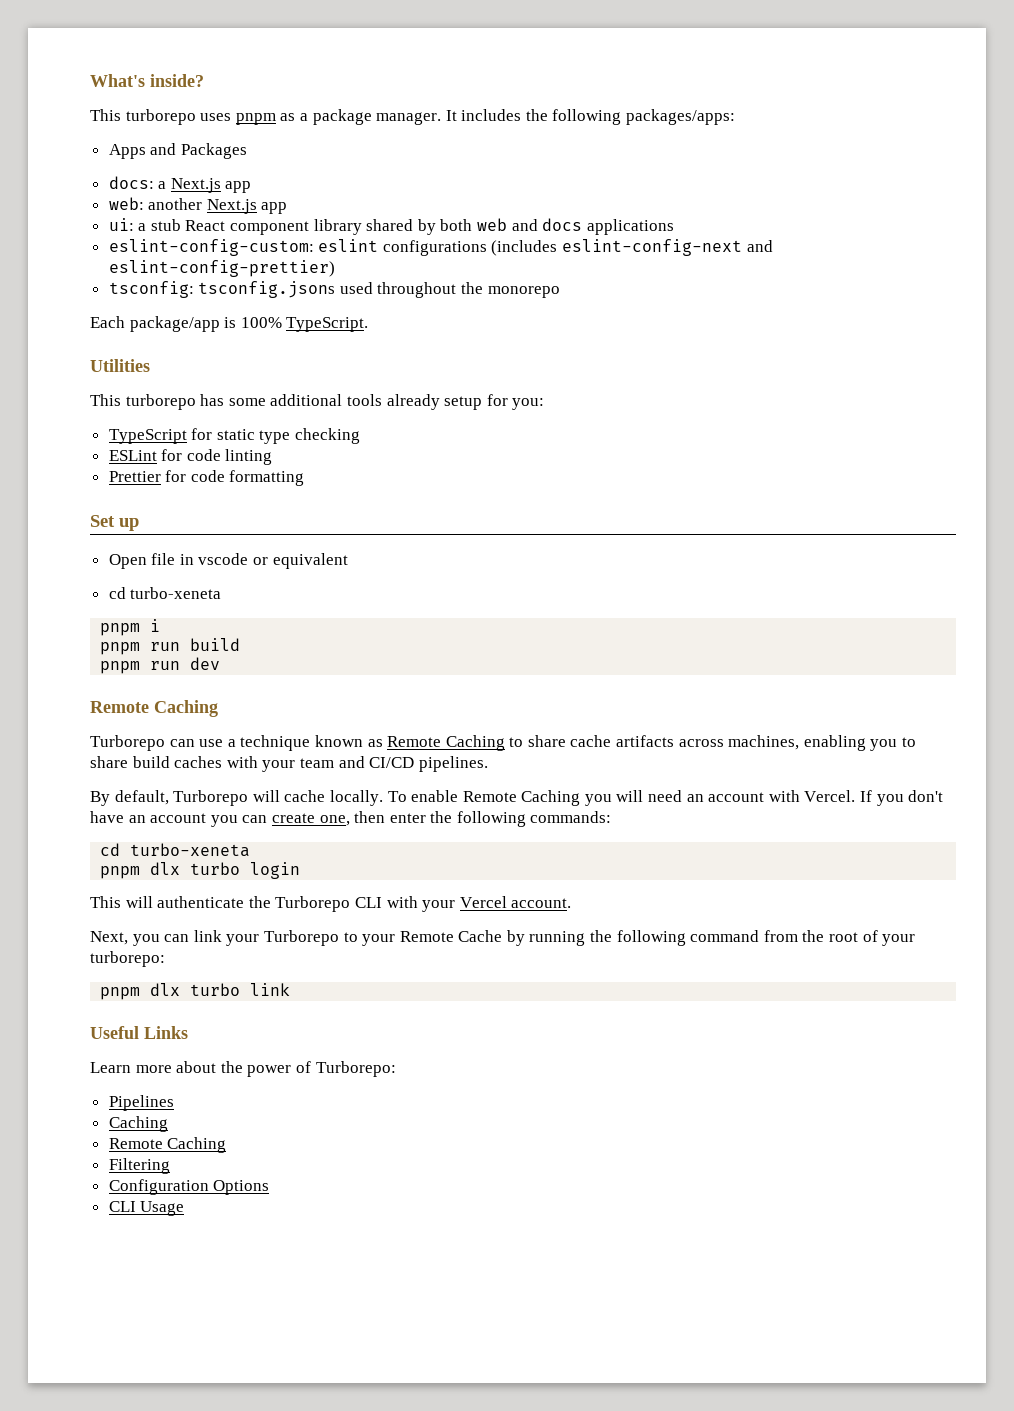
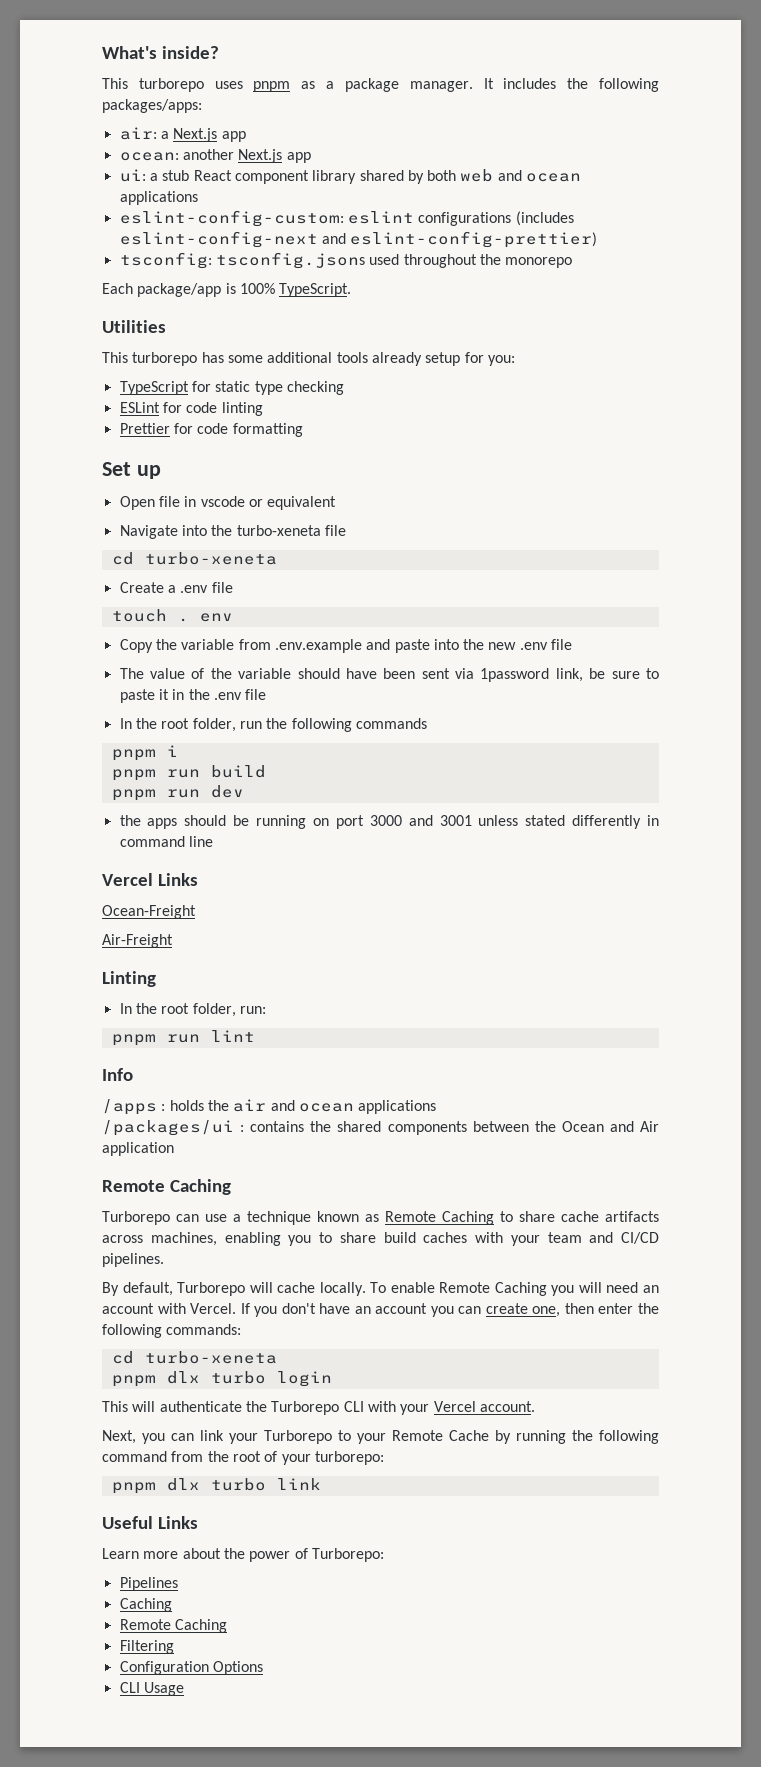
[108,143,247,159] [108,176,154,189] Apps and Packages // docs: -> [119,127,157,140] air:
[108,197,144,210] web: -> [119,152,179,161] ocean:
[542,218,583,231] docs -> [526,173,582,182] ocean
[108,587,222,599] cd turbo-xeneta -> [119,525,346,539] [111,552,277,565] [119,582,233,593] [111,609,233,622] [119,639,573,653] [119,668,660,682] [119,689,267,703] [119,718,427,732] Navigate into the turbo-xeneta file // cd turbo-xeneta // Create a .env file // touch . env // Copy the variable from .env.example and paste into the new .env file // The value of the variable should have been sent via 1password link, be sure to paste it in the .env file // In the root folder, run the following commands
(221, 663) none -> [119,815,659,829] [119,836,213,847] [102,873,198,886] [102,905,196,919] [102,934,173,948] [102,971,156,987] [119,1003,266,1017] [111,1030,255,1046] [102,1068,133,1081] [102,1099,437,1115] [102,1120,660,1136] [102,1142,174,1156] // the apps should be running on port 3000 and 3001 unless stated differently in command line // Vercel Links // Ocean-Freight // Air-Freight // Linting // In the root folder, run: // pnpm run lint // Info // /apps : holds the air and ocean applications // /packages/ui : contains the shared components between the Ocean and Air application

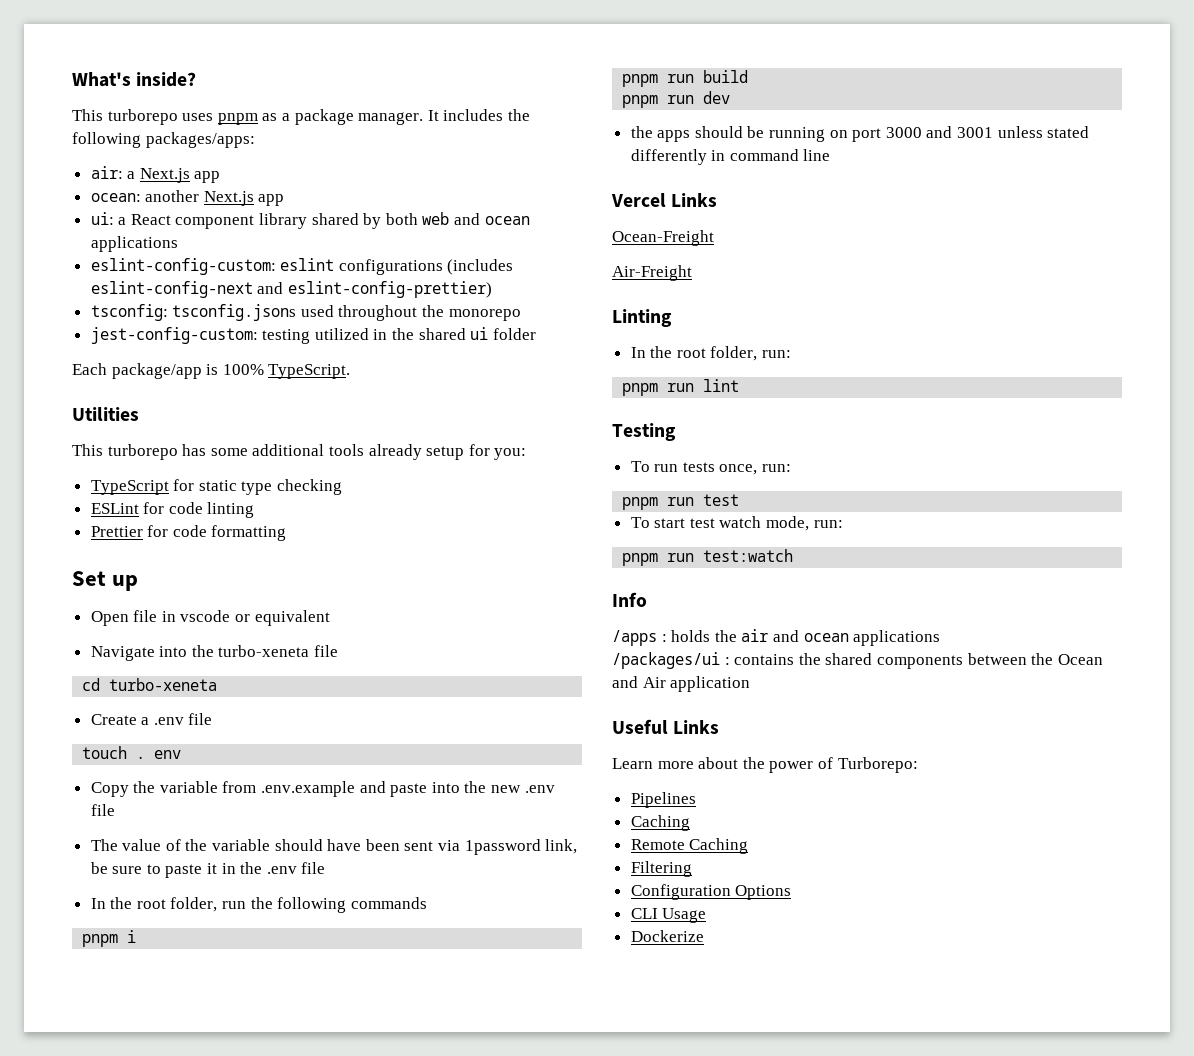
[162,170,190,181] stub -> (127, 221) none
(573, 262) none -> [90,327,536,344] // jest-config-custom: testing utilized in the shared ui folder
(255, 1036) none -> [612,423,676,441] [630,461,792,475] [622,494,740,510] [630,516,843,531] [622,549,794,566] // Testing // To run tests once, run: // pnpm run test // To start test watch mode, run: // pnpm run test:watch
[102,1179,231,1195] [102,1211,659,1225] [102,1232,659,1246] [102,1253,164,1267] [102,1282,660,1296] [102,1303,660,1317] [102,1324,242,1338] [111,1351,277,1364] [111,1371,332,1387] [102,1401,535,1415] [102,1430,659,1444] [102,1451,384,1465] [111,1478,321,1494] // Remote Caching // Turborepo can use a technique known as Remote Caching to share cache artifacts across machines, enabling you to share build caches with your team and CI/CD pipelines. // By default, Turborepo will cache locally. To enable Remote Caching you will need an account with Vercel. If you don't have an account you can create one, then enter the following commands: // cd turbo-xeneta // pnpm dlx turbo login // This will authenticate the Turborepo CLI with your Vercel account. // Next, you can link your Turborepo to your Remote Cache by running the following command from the root of your turborepo: // pnpm dlx turbo link -> (751, 684) none
(184, 1689) none -> [630,930,704,942] // Dockerize

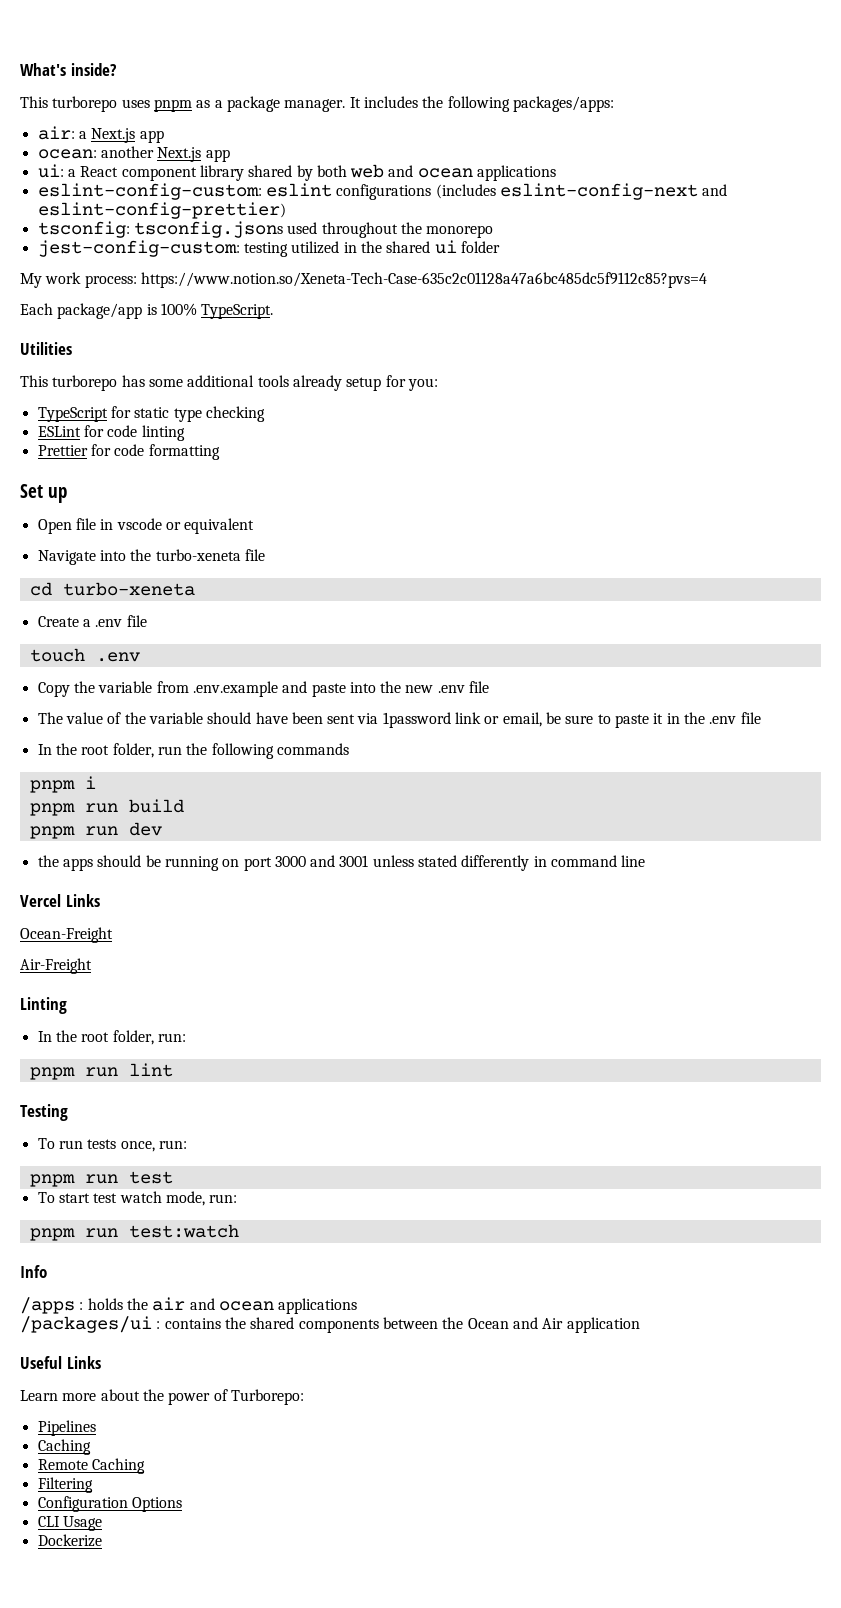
(536, 334) none -> [20,272,707,288] // My work process: https://www.notion.so/Xeneta-Tech-Case-635c2c01128a47a6bc485dc5f9112c85?pvs=4
[136,750,182,759] . env -> [95,652,140,662] .env
[545,839,578,854] link, -> [455,712,542,727] link or email,

